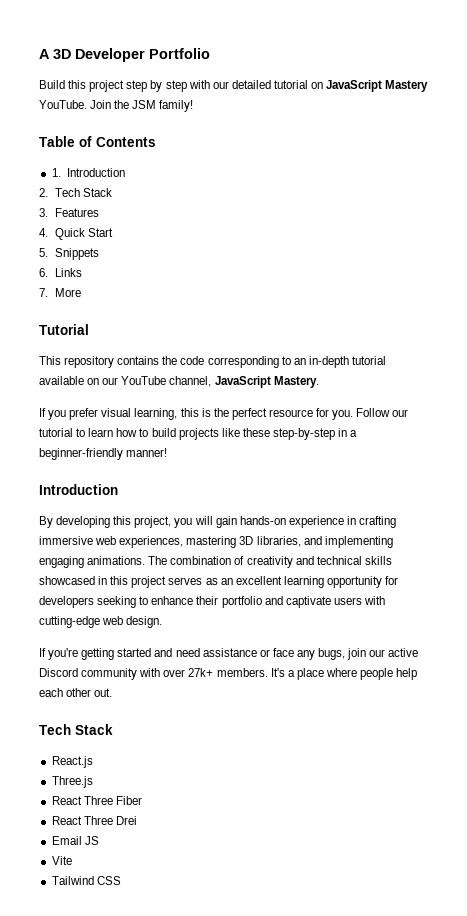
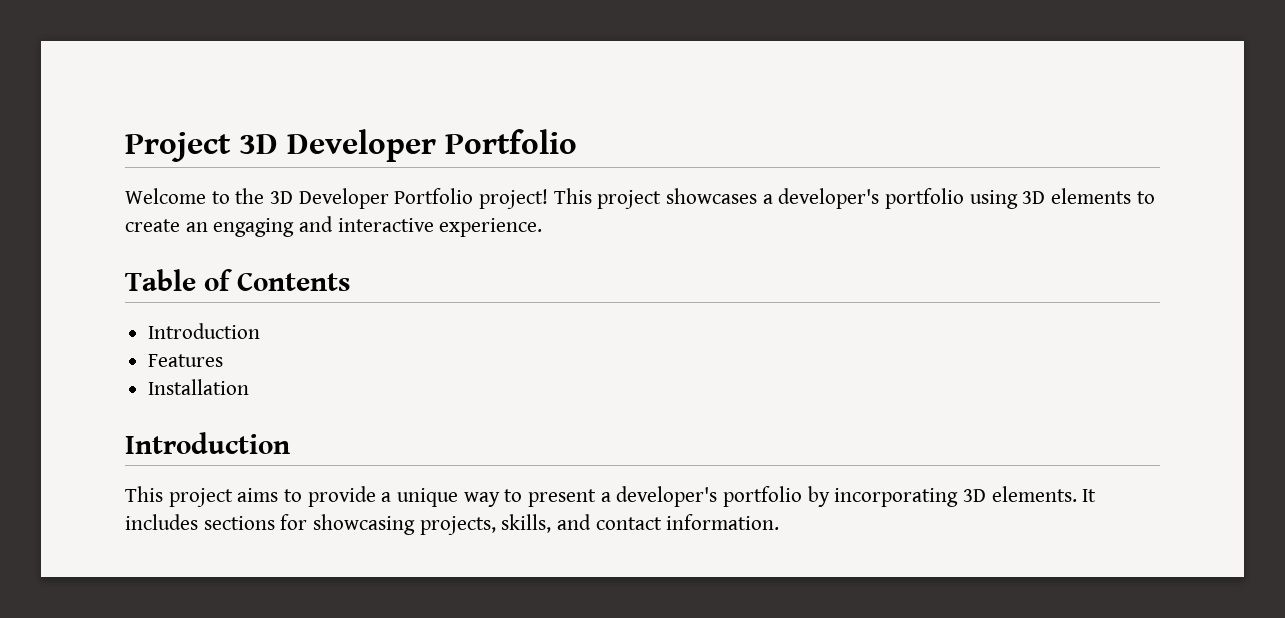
[39,49,50,59] A -> [125,132,231,162] Project
[39,80,429,92] [39,100,194,112] Build this project step by step with our detailed tutorial on JavaScript Mastery YouTube. Join the JSM family! -> [125,188,1155,209] [125,216,543,237] Welcome to the 3D Developer Portfolio project! This project showcases a developer's portfolio using 3D elements to create an engaging and interactive experience.
[51,168,126,177] [39,188,112,197] [39,208,99,217] [39,228,113,240] [39,248,99,260] [39,268,82,277] [39,288,81,297] [39,324,89,335] [39,356,386,368] [39,376,319,388] [39,408,409,420] [39,428,358,440] [39,448,168,460] [39,484,118,495] [39,516,397,528] [39,536,393,548] [39,556,392,568] [39,576,399,588] [39,596,385,608] [39,616,163,628] [39,648,419,660] [39,668,418,680] [39,688,113,697] [39,724,113,735] [51,756,93,768] [51,776,93,788] [51,796,142,805] [51,816,137,825] [51,836,99,845] [51,856,72,865] [51,876,121,885] 1. Introduction // 2. Tech Stack // 3. Features // 4. Quick Start // 5. Snippets // 6. Links // 7. More // Tutorial // This repository contains the code corresponding to an in-depth tutorial available on our YouTube channel, JavaScript Mastery. // If you prefer visual learning, this is the perfect resource for you. Follow our tutorial to learn how to build projects like these step-by-step in a beginner-friendly manner! // Introduction // By developing this project, you will gain hands-on experience in crafting immersive web experiences, mastering 3D libraries, and implementing engaging animations. The combination of creativity and technical skills showcased in this project serves as an excellent learning opportunity for developers seeking to enhance their portfolio and captivate users with cutting-edge web design. // If you're getting started and need assistance or face any bugs, join our active Discord community with over 27k+ members. It's a place where people help each other out. // Tech Stack // React.js // Three.js // React Three Fiber // React Three Drei // Email JS // Vite // Tailwind CSS -> [148,323,261,339] [148,354,224,367] [148,379,250,395] [125,432,290,454] [125,486,1097,507] [125,514,780,535] Introduction // Features // Installation // Introduction // This project aims to provide a unique way to present a developer's portfolio by incorporating 3D elements. It includes sections for showcasing projects, skills, and contact information.

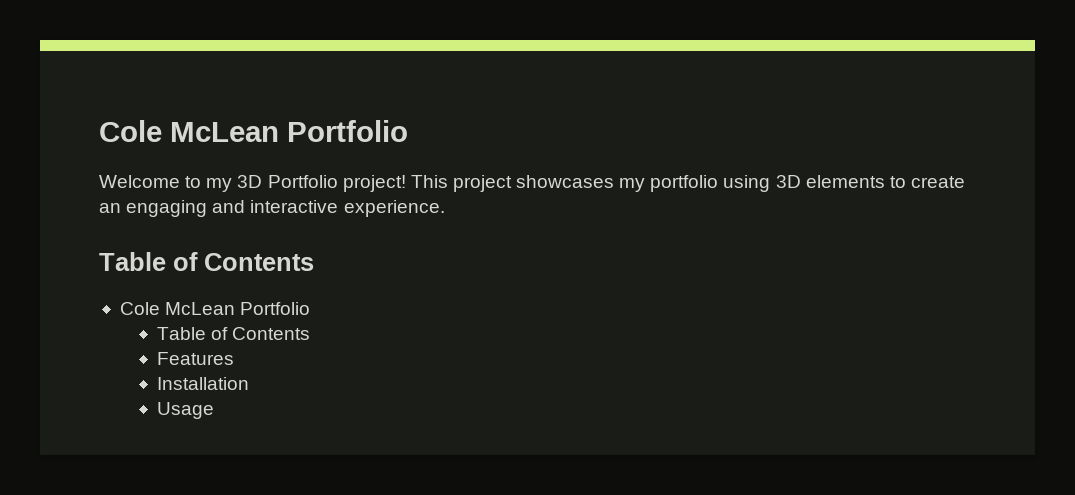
[125,129,436,162] Project 3D Developer -> [99,120,279,142] Cole McLean
[235,188,389,209] the 3D Developer -> [206,175,263,192] my 3D
[762,188,880,209] a developer's -> [619,178,646,192] my
[148,323,261,339] [148,354,224,367] [148,379,250,395] [125,432,290,454] [125,486,1097,507] [125,514,780,535] Introduction // Features // Installation // Introduction // This project aims to provide a unique way to present a developer's portfolio by incorporating 3D elements. It includes sections for showcasing projects, skills, and contact information. -> [119,302,311,315] [156,327,311,340] [156,352,234,365] [156,377,249,390] [156,402,214,419] Cole McLean Portfolio // Table of Contents // Features // Installation // Usage

